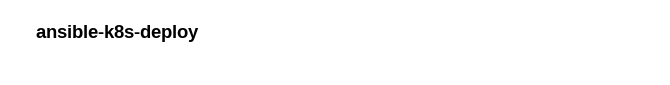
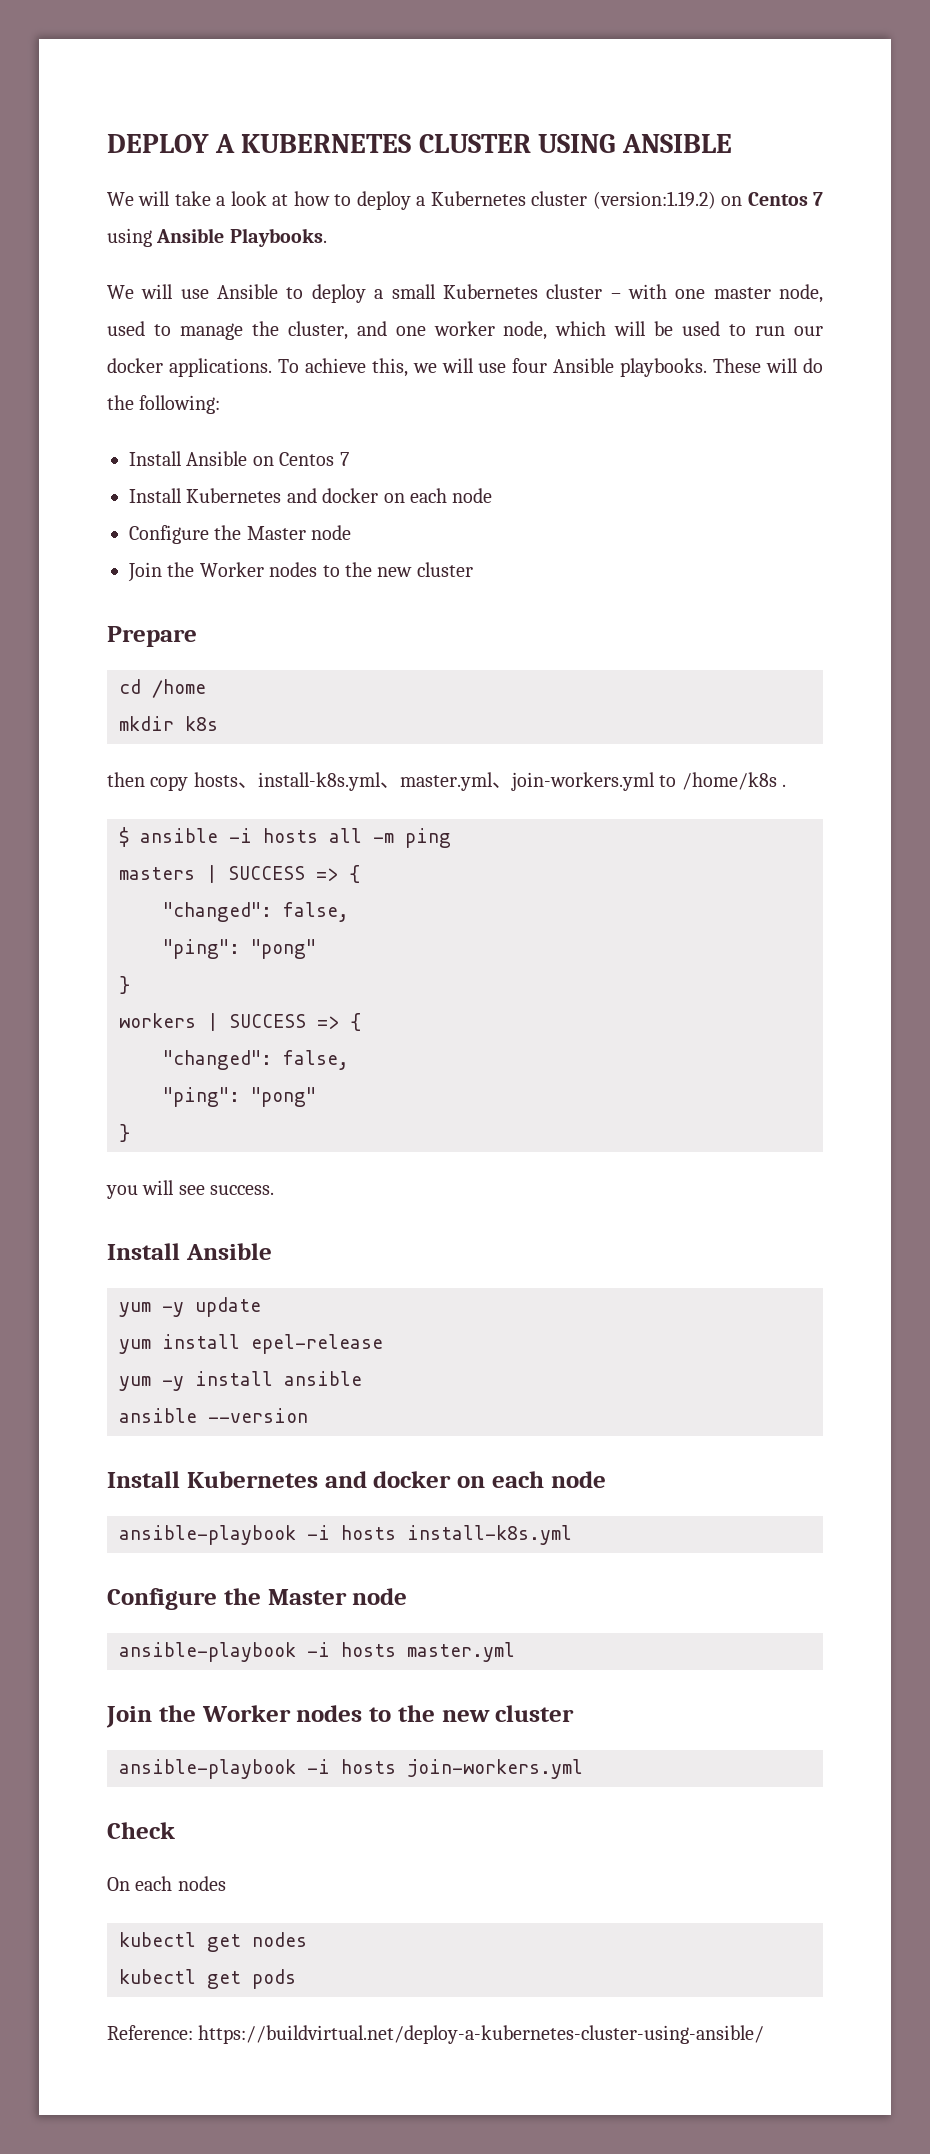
[36,25,199,42] ansible-k8s-deploy -> [107,134,732,153] [107,191,823,210] [107,228,327,247] [107,284,823,303] [107,321,823,340] [107,358,823,377] [107,395,221,414] [129,451,349,466] [129,488,493,503] [129,525,352,544] [128,562,473,582] [107,626,197,647] [119,679,206,698] [119,716,218,731] [107,772,786,791] [119,827,451,848] [119,865,360,883] [163,902,349,922] [163,939,316,959] [119,976,130,994] [119,1013,361,1031] [163,1050,349,1070] [163,1087,316,1107] [119,1124,130,1142] [106,1180,275,1199] [107,1243,272,1260] [119,1297,261,1317] [119,1334,383,1354] [119,1371,362,1391] [119,1408,308,1423] [107,1471,606,1488] [119,1525,572,1545] [107,1588,408,1610] [119,1642,515,1662] [106,1705,575,1728] [119,1759,583,1779] [107,1822,175,1839] [107,1876,226,1891] [119,1932,307,1952] [119,1969,296,1989] [107,2025,765,2044] DEPLOY A KUBERNETES CLUSTER USING ANSIBLE // We will take a look at how to deploy a Kubernetes cluster (version:1.19.2) on Centos 7 using Ansible Playbooks. // We will use Ansible to deploy a small Kubernetes cluster – with one master node, used to manage the cluster, and one worker node, which will be used to run our docker applications. To achieve this, we will use four Ansible playbooks. These will do the following: // Install Ansible on Centos 7 // Install Kubernetes and docker on each node // Configure the Master node // Join the Worker nodes to the new cluster // Prepare // cd /home // mkdir k8s // then copy hosts、install-k8s.yml、master.yml、join-workers.yml to /home/k8s . // $ ansible -i hosts all -m ping // masters | SUCCESS => { // "changed": false, // "ping": "pong" // } // workers | SUCCESS => { // "changed": false, // "ping": "pong" // } // you will see success. // Install Ansible // yum -y update // yum install epel-release // yum -y install ansible // ansible --version // Install Kubernetes and docker on each node // ansible-playbook -i hosts install-k8s.yml // Configure the Master node // ansible-playbook -i hosts master.yml // Join the Worker nodes to the new cluster // ansible-playbook -i hosts join-workers.yml // Check // On each nodes // kubectl get nodes // kubectl get pods // Reference: https://buildvirtual.net/deploy-a-kubernetes-cluster-using-ansible/

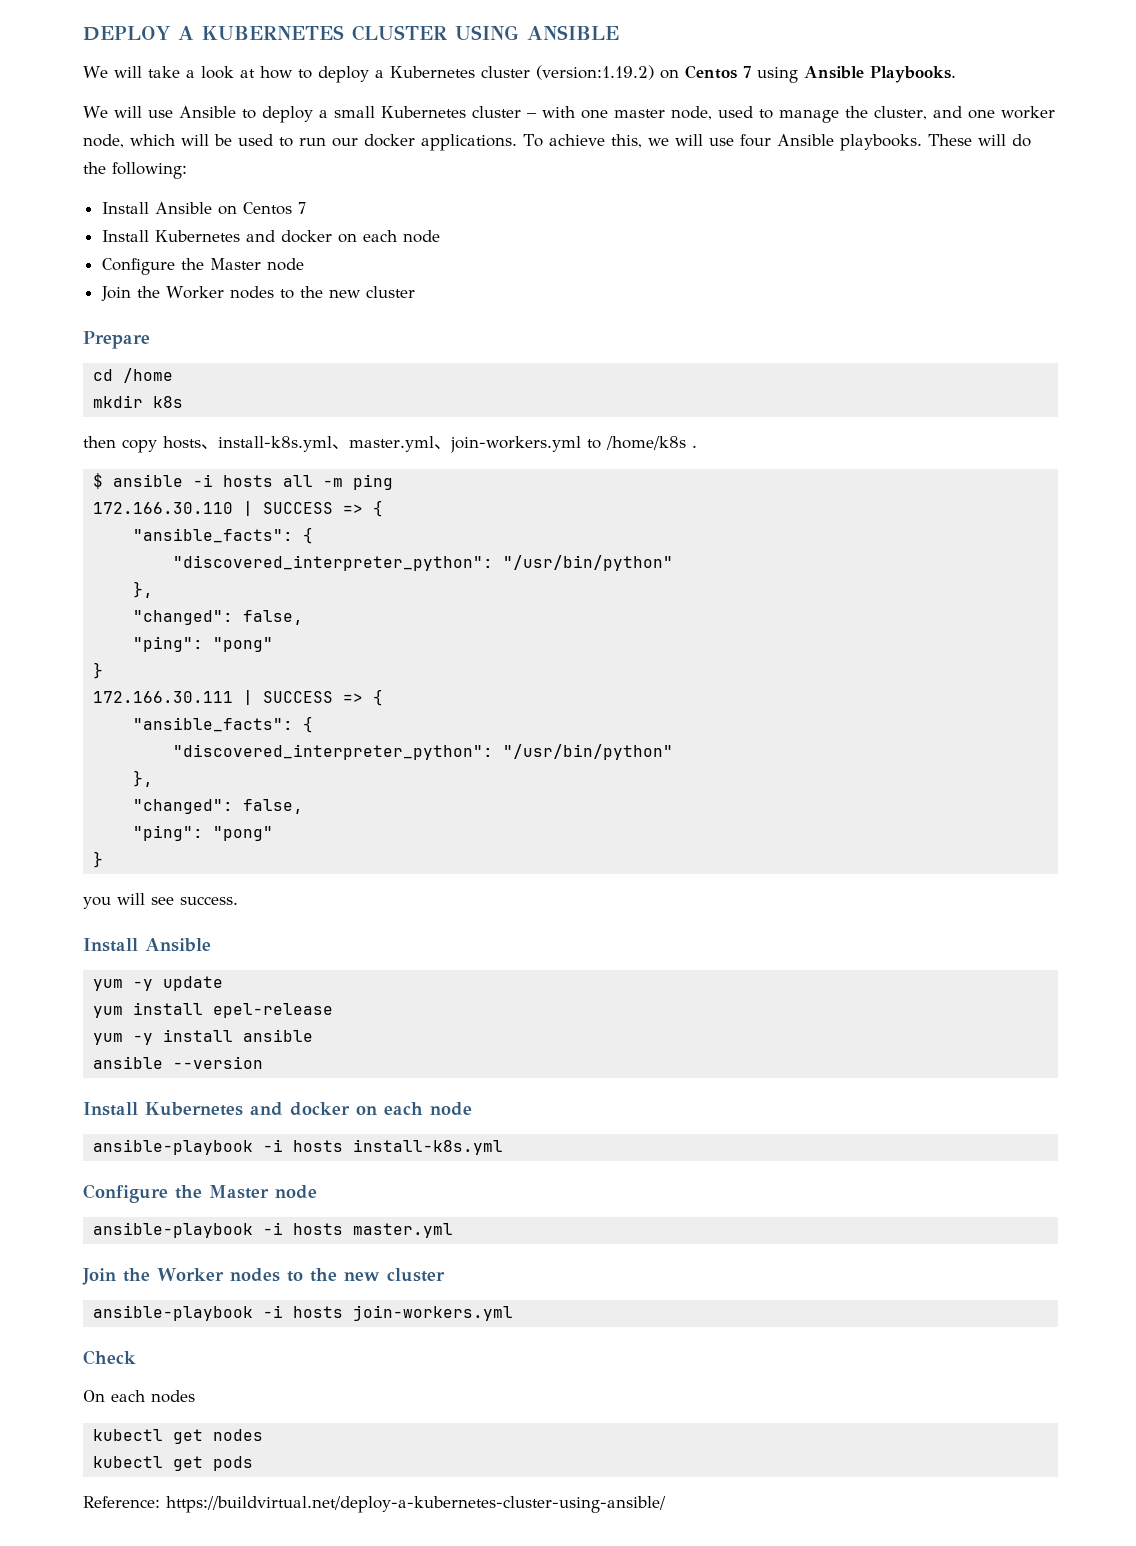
[119,865,360,883] [163,902,349,922] [163,939,316,959] [119,976,130,994] [119,1013,361,1031] masters | SUCCESS => { // "changed": false, // "ping": "pong" // } // workers | SUCCESS => { -> [93,500,384,517] [133,527,314,544] [173,555,674,571] [133,581,154,598] [133,610,304,625] [133,636,274,652] [93,662,104,679] [93,689,384,706] [133,716,314,733] [173,744,674,760] [133,770,154,787] 172.166.30.110 | SUCCESS => { // "ansible_facts": { // "discovered_interpreter_python": "/usr/bin/python" // }, // "changed": false, // "ping": "pong" // } // 172.166.30.111 | SUCCESS => { // "ansible_facts": { // "discovered_interpreter_python": "/usr/bin/python" // },

